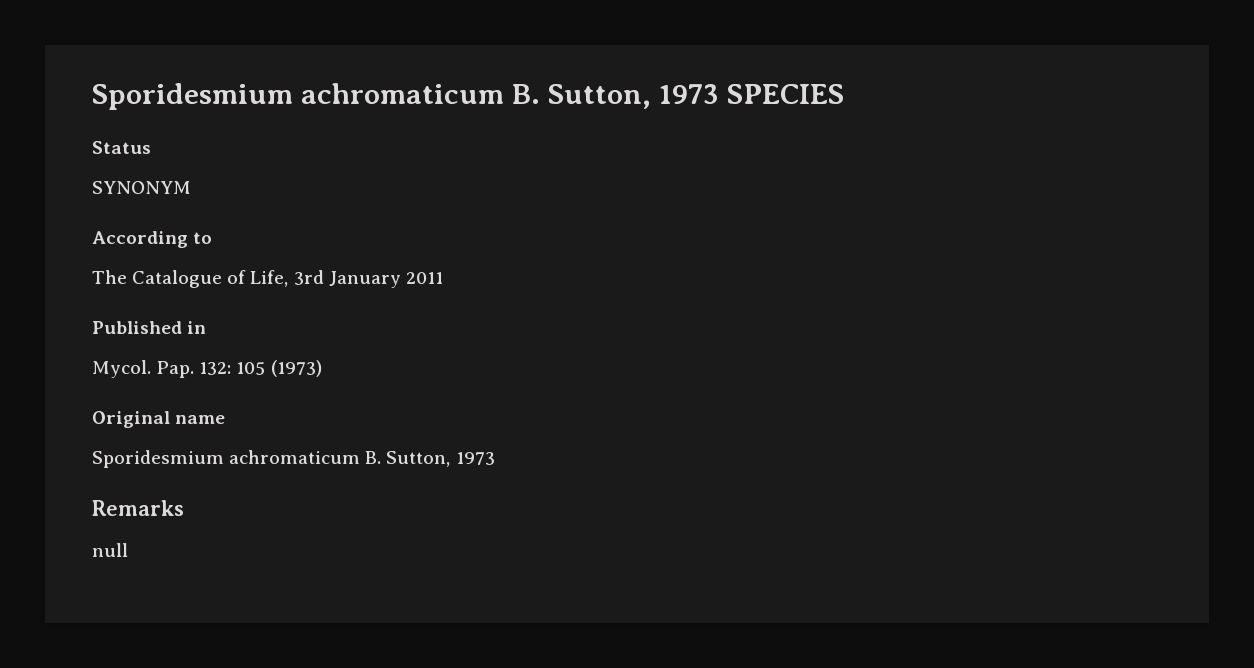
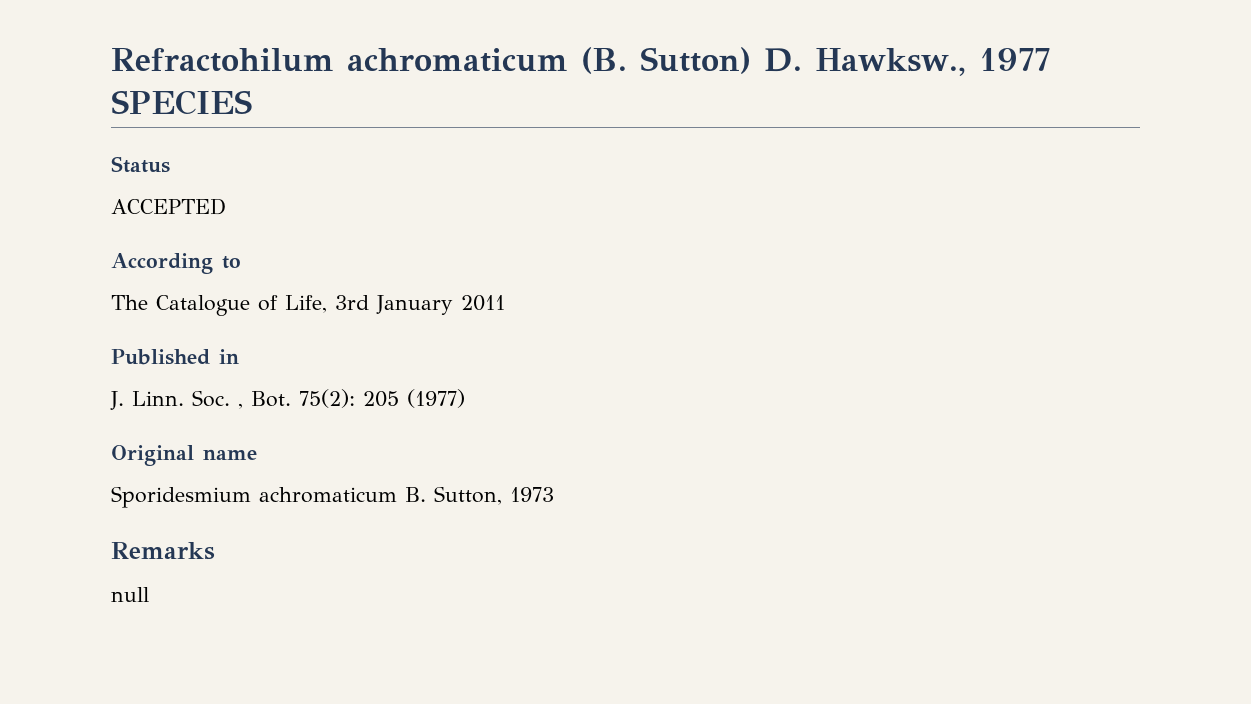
[92,83,719,110] Sporidesmium achromaticum B. Sutton, 1973 -> [111,47,1050,76] Refractohilum achromaticum (B. Sutton) D. Hawksw., 1977
[92,181,191,194] SYNONYM -> [111,198,226,215] ACCEPTED
[92,360,322,378] Mycol. Pap. 132: 105 (1973) -> [110,389,465,410] J. Linn. Soc. , Bot. 75(2): 205 (1977)

